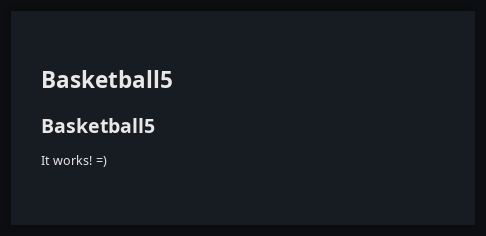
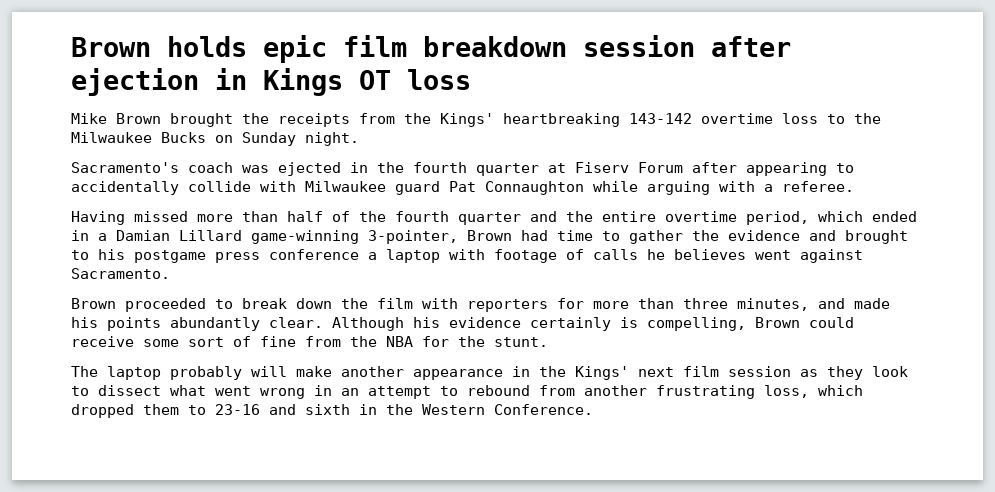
[41,70,173,88] [41,118,155,133] [41,155,107,167] Basketball5 // Basketball5 // It works! =) -> [71,35,791,63] [71,68,471,96] [71,113,881,127] [71,132,359,146] [71,162,854,176] [71,181,854,195] [71,211,917,225] [71,230,908,244] [71,249,863,263] [71,268,170,279] [71,298,890,312] [71,317,854,331] [71,336,548,347] [71,366,908,380] [71,385,863,399] [71,404,593,418] Brown holds epic film breakdown session after ejection in Kings OT loss // Mike Brown brought the receipts from the Kings' heartbreaking 143-142 overtime loss to the Milwaukee Bucks on Sunday night. // Sacramento's coach was ejected in the fourth quarter at Fiserv Forum after appearing to accidentally collide with Milwaukee guard Pat Connaughton while arguing with a referee. // Having missed more than half of the fourth quarter and the entire overtime period, which ended in a Damian Lillard game-winning 3-pointer, Brown had time to gather the evidence and brought to his postgame press conference a laptop with footage of calls he believes went against Sacramento. // Brown proceeded to break down the film with reporters for more than three minutes, and made his points abundantly clear. Although his evidence certainly is compelling, Brown could receive some sort of fine from the NBA for the stunt. // The laptop probably will make another appearance in the Kings' next film session as they look to dissect what went wrong in an attempt to rebound from another frustrating loss, which dropped them to 23-16 and sixth in the Western Conference.

